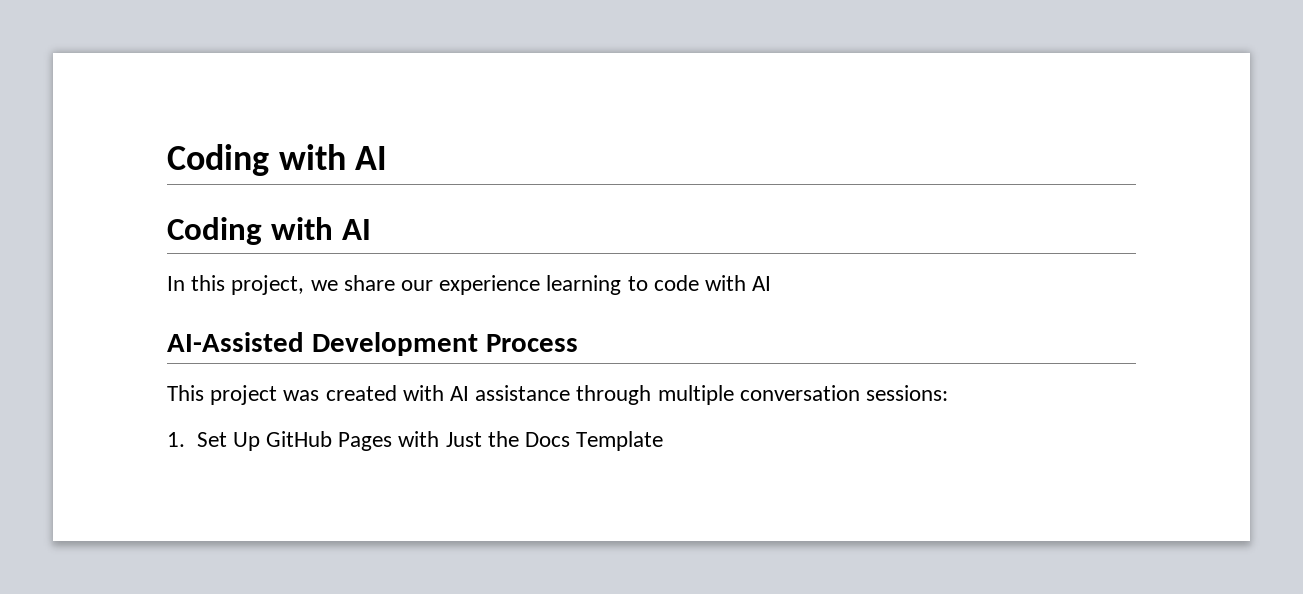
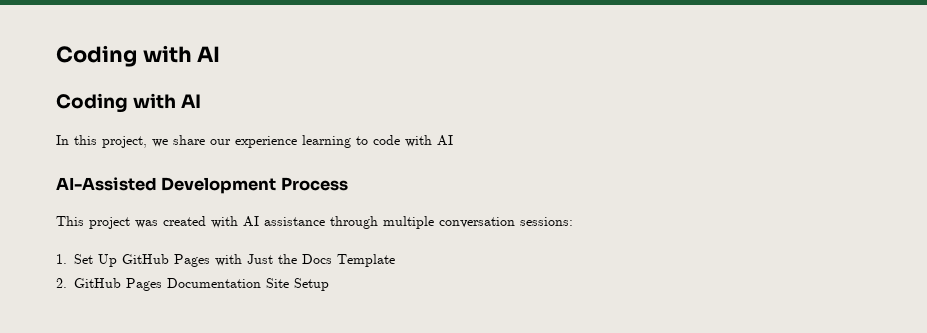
(664, 441) none -> [56,278,329,291] // 2. GitHub Pages Documentation Site Setup

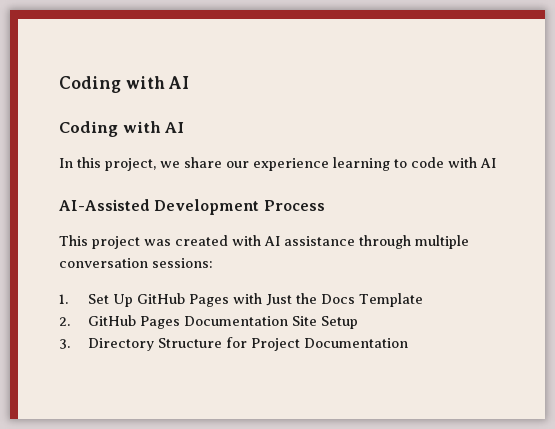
(329, 284) none -> [59,337,408,351] // 3. Directory Structure for Project Documentation

